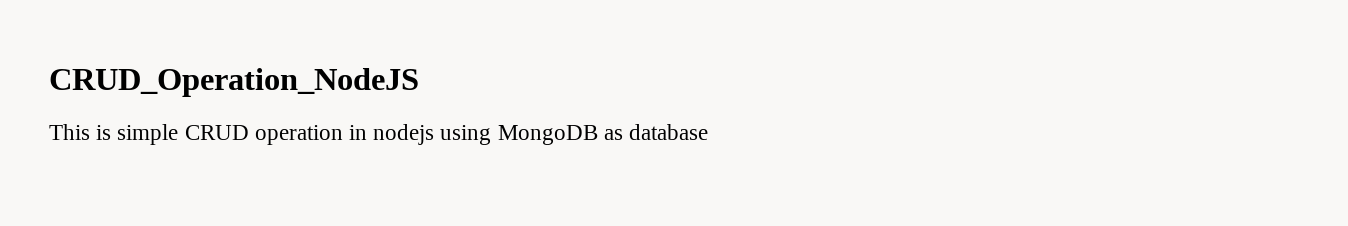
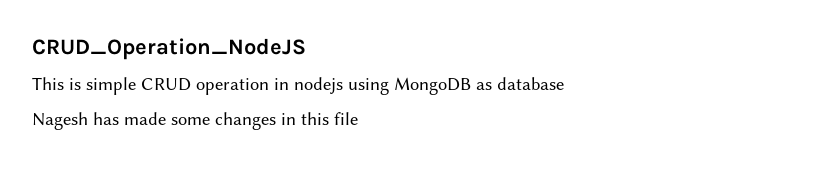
(709, 132) none -> [32,112,358,130] // Nagesh has made some changes in this file

